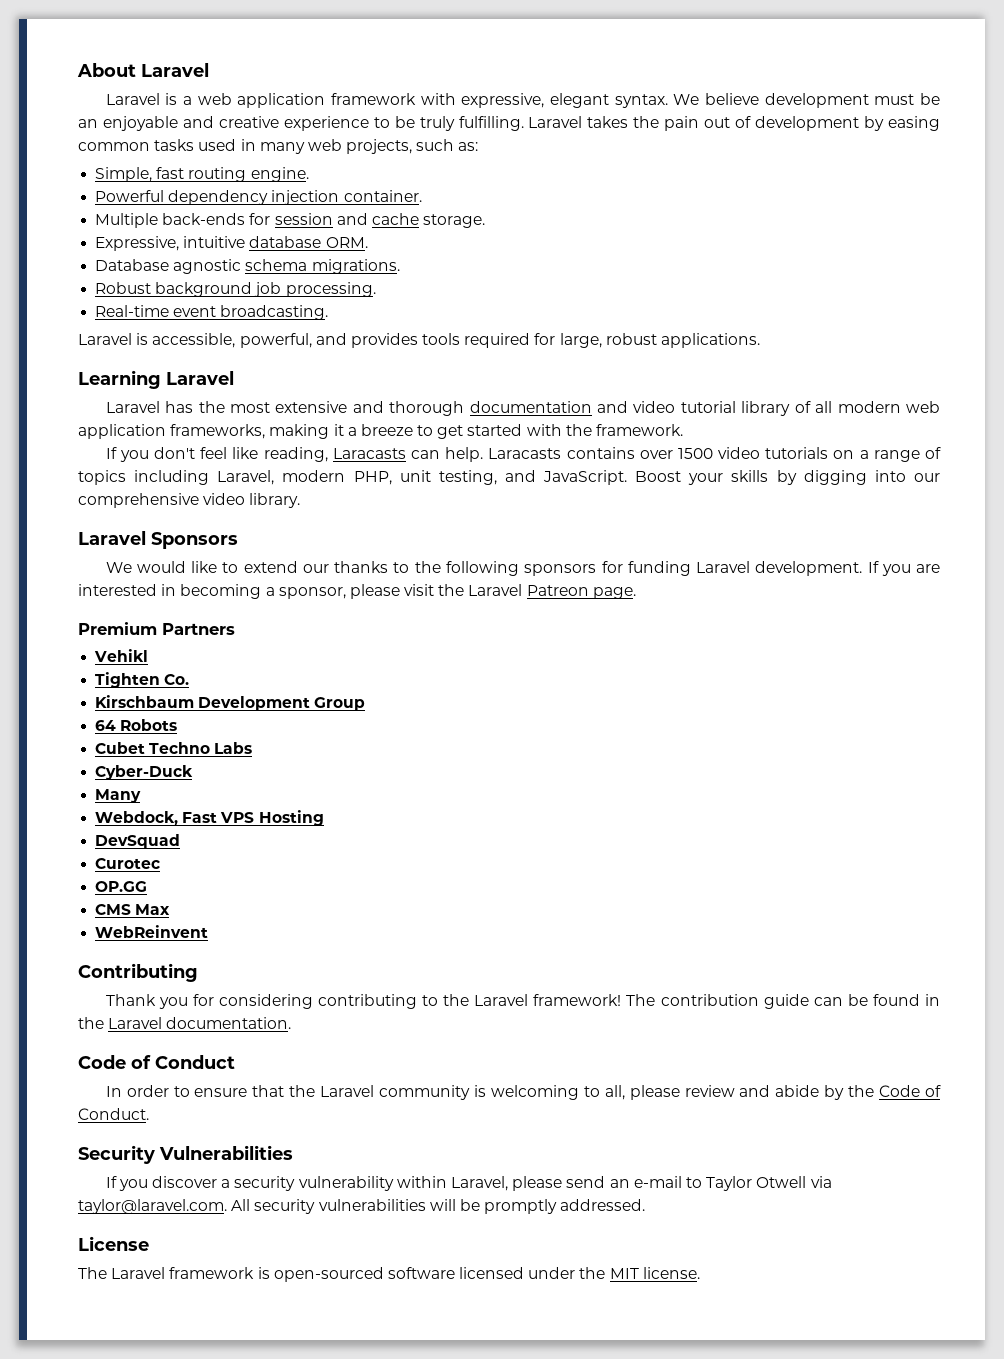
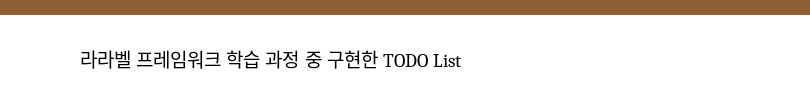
[77,63,209,77] [105,93,940,108] [78,116,941,131] [78,139,479,154] [95,167,309,182] [95,190,422,205] [95,213,486,228] [95,236,368,251] [95,259,400,274] [95,282,376,297] [95,305,329,320] [78,333,761,348] [78,370,234,389] [105,401,940,416] [78,424,684,439] [105,447,941,462] [78,470,940,485] [78,493,301,508] [78,531,238,549] [105,561,940,576] [78,584,636,599] [78,622,235,635] [94,649,149,662] [95,672,190,688] [95,695,366,711] [95,719,178,731] [95,742,253,754] [95,765,194,780] [95,789,142,803] [95,810,324,826] [95,834,181,849] [95,858,161,869] [95,881,148,892] [95,904,171,915] [95,925,209,938] [78,963,198,982] [105,994,941,1009] [78,1017,292,1029] [78,1055,235,1069] [105,1085,942,1100] [78,1108,149,1120] [78,1145,293,1164] [105,1176,832,1191] [78,1199,646,1214] [78,1236,149,1251] [78,1267,700,1282] About Laravel // Laravel is a web application framework with expressive, elegant syntax. We believe development must be an enjoyable and creative experience to be truly fulfilling. Laravel takes the pain out of development by easing common tasks used in many web projects, such as: // Simple, fast routing engine. // Powerful dependency injection container. // Multiple back-ends for session and cache storage. // Expressive, intuitive database ORM. // Database agnostic schema migrations. // Robust background job processing. // Real-time event broadcasting. // Laravel is accessible, powerful, and provides tools required for large, robust applications. // Learning Laravel // Laravel has the most extensive and thorough documentation and video tutorial library of all modern web application frameworks, making it a breeze to get started with the framework. // If you don't feel like reading, Laracasts can help. Laracasts contains over 1500 video tutorials on a range of topics including Laravel, modern PHP, unit testing, and JavaScript. Boost your skills by digging into our comprehensive video library. // Laravel Sponsors // We would like to extend our thanks to the following sponsors for funding Laravel development. If you are interested in becoming a sponsor, please visit the Laravel Patreon page. // Premium Partners // Vehikl // Tighten Co. // Kirschbaum Development Group // 64 Robots // Cubet Techno Labs // Cyber-Duck // Many // Webdock, Fast VPS Hosting // DevSquad // Curotec // OP.GG // CMS Max // WebReinvent // Contributing // Thank you for considering contributing to the Laravel framework! The contribution guide can be found in the Laravel documentation. // Code of Conduct // In order to ensure that the Laravel community is welcoming to all, please review and abide by the Code of Conduct. // Security Vulnerabilities // If you discover a security vulnerability within Laravel, please send an e-mail to Taylor Otwell via taylor@laravel.com. All security vulnerabilities will be promptly addressed. // License // The Laravel framework is open-sourced software licensed under the MIT license. -> [80,50,462,69] 라라벨 프레임워크 학습 과정 중 구현한 TODO List

